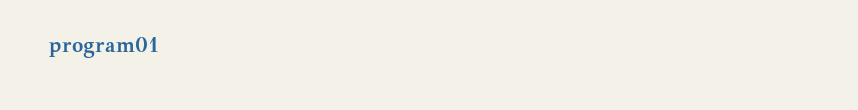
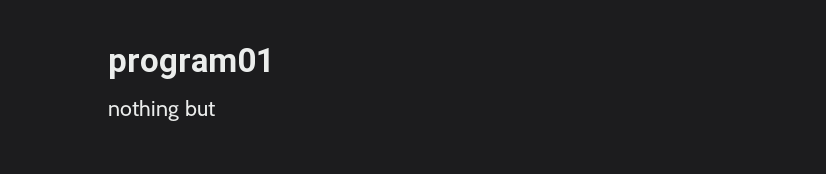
(159, 47) none -> [108,100,215,121] // nothing but

